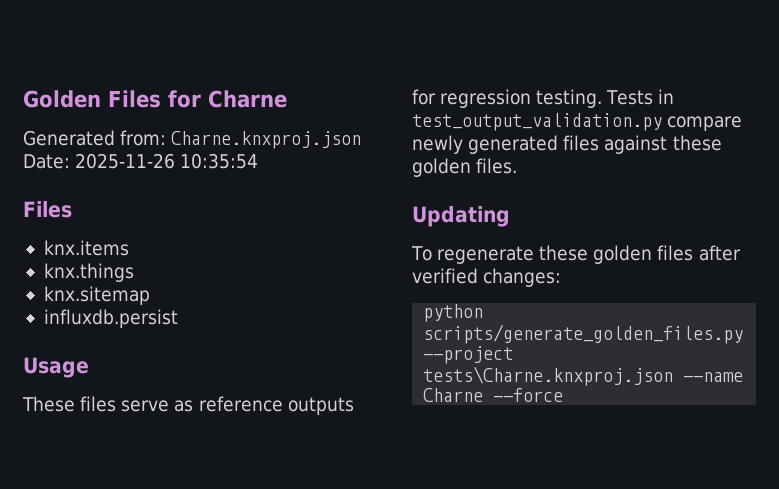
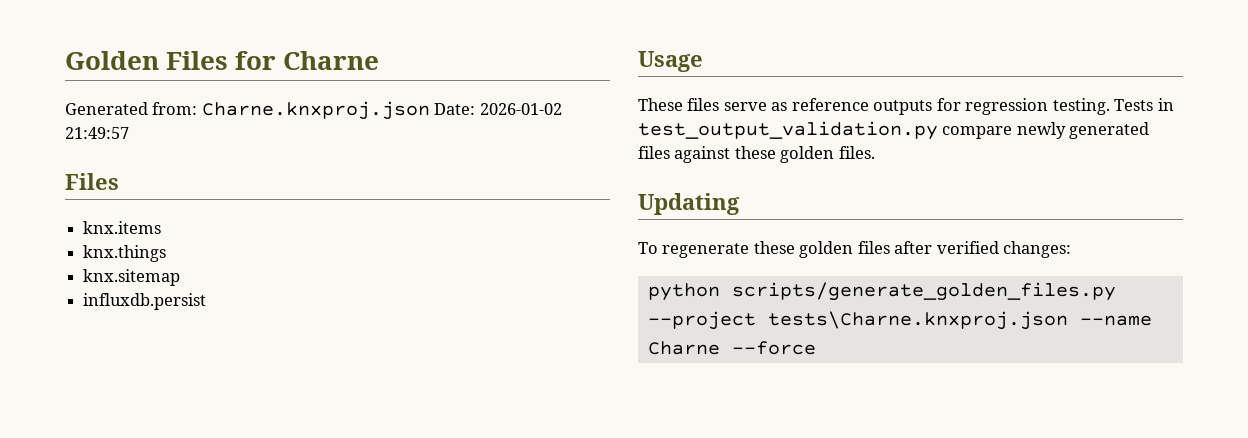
[75,153,259,169] 2025-11-26 10:35:54 -> [479,103,562,115] [65,127,129,139] 2026-01-02 21:49:57

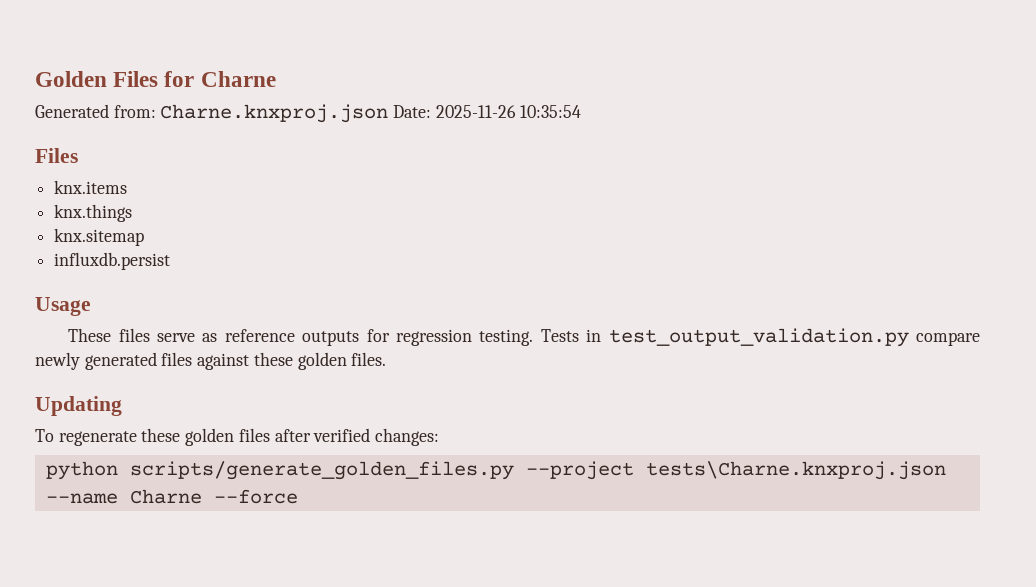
[479,103,562,115] [65,127,129,139] 2026-01-02 21:49:57 -> [435,105,581,118] 2025-11-26 10:35:54

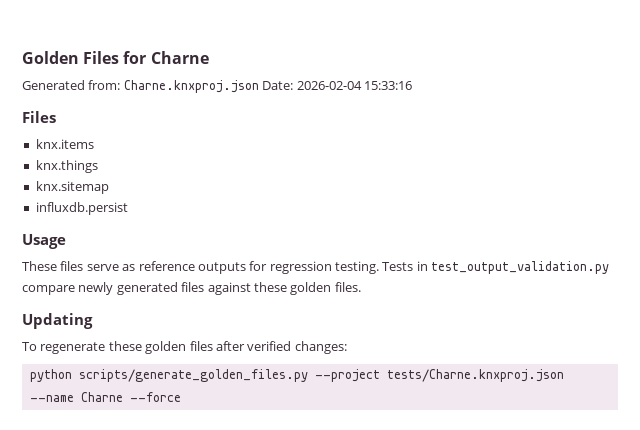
[435,105,581,118] 2025-11-26 10:35:54 -> [296,81,412,90] 2026-02-04 15:33:16
[645,461,946,480] tests\Charne.knxproj.json -> [386,369,564,382] tests/Charne.knxproj.json

